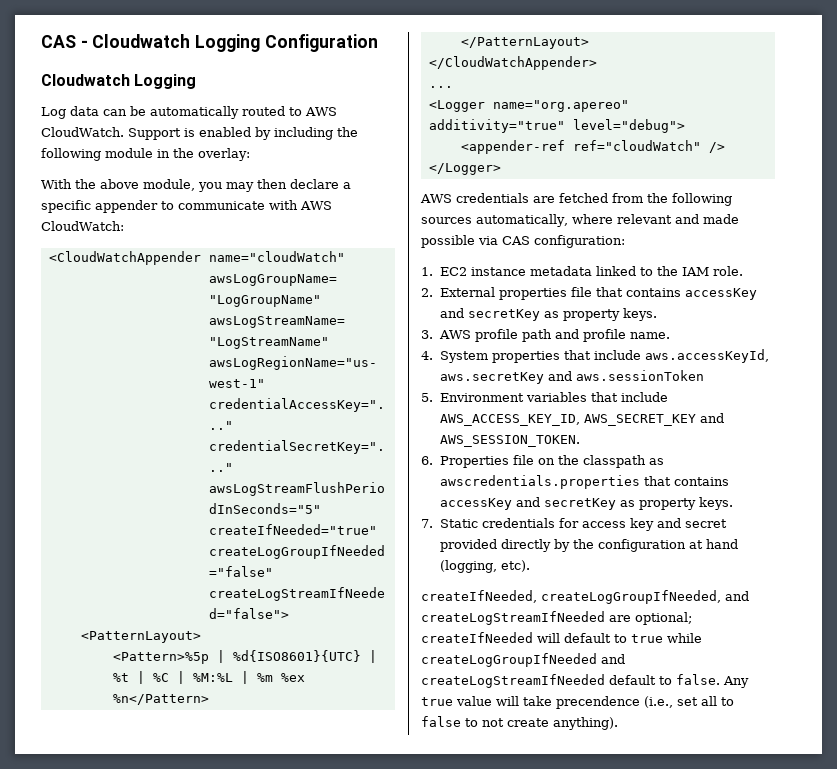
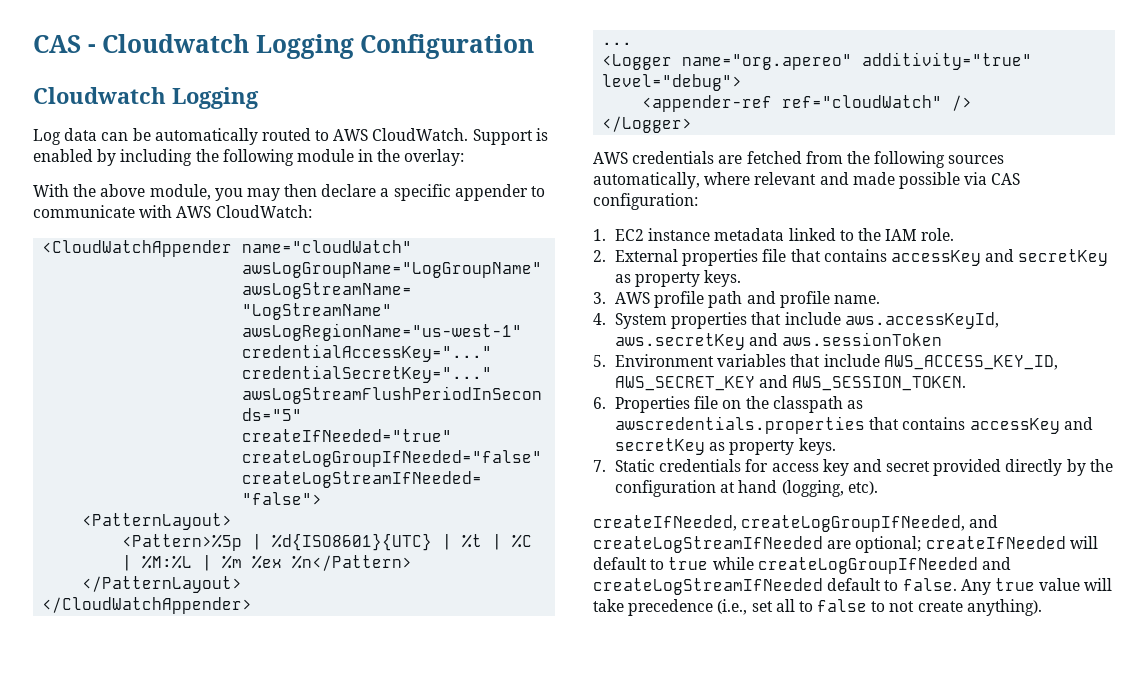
[556,696,640,709] precendence -> [628,599,714,616] precedence

